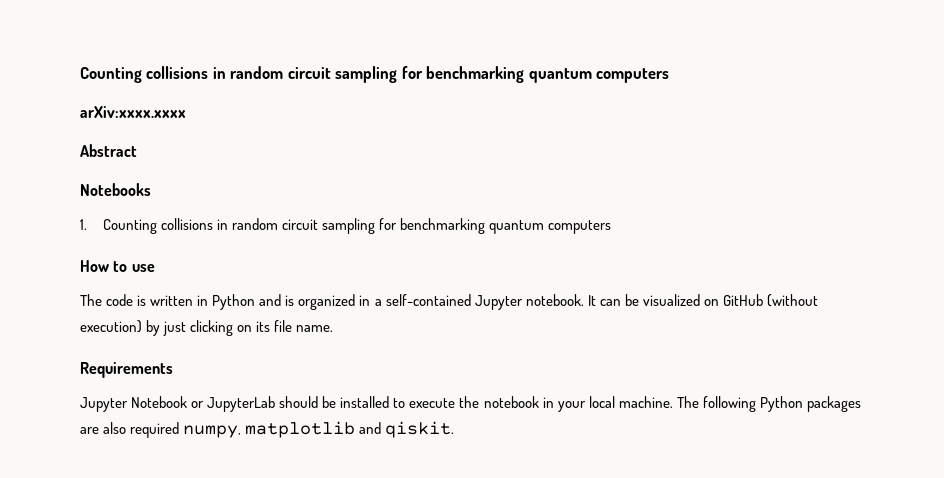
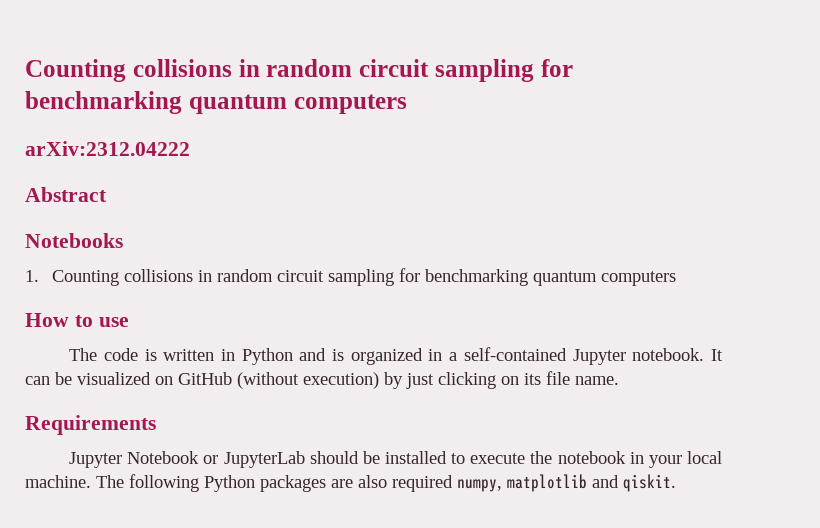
[80,106,186,118] arXiv:xxxx.xxxx -> [25,141,190,156] arXiv:2312.04222

